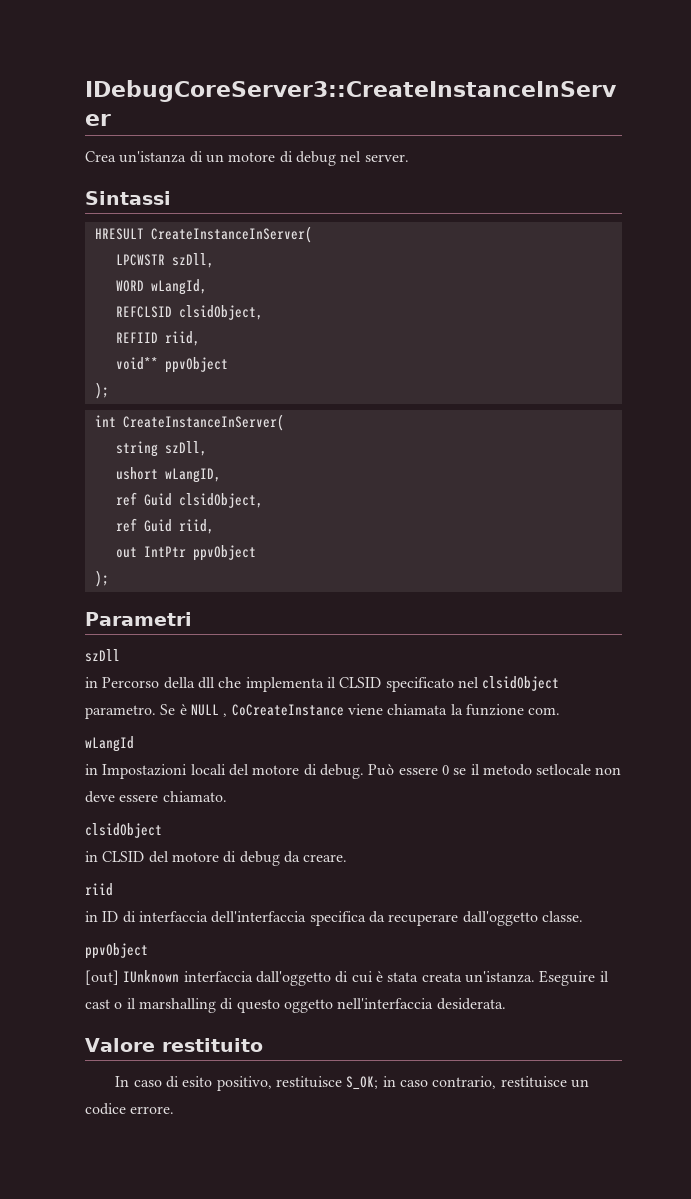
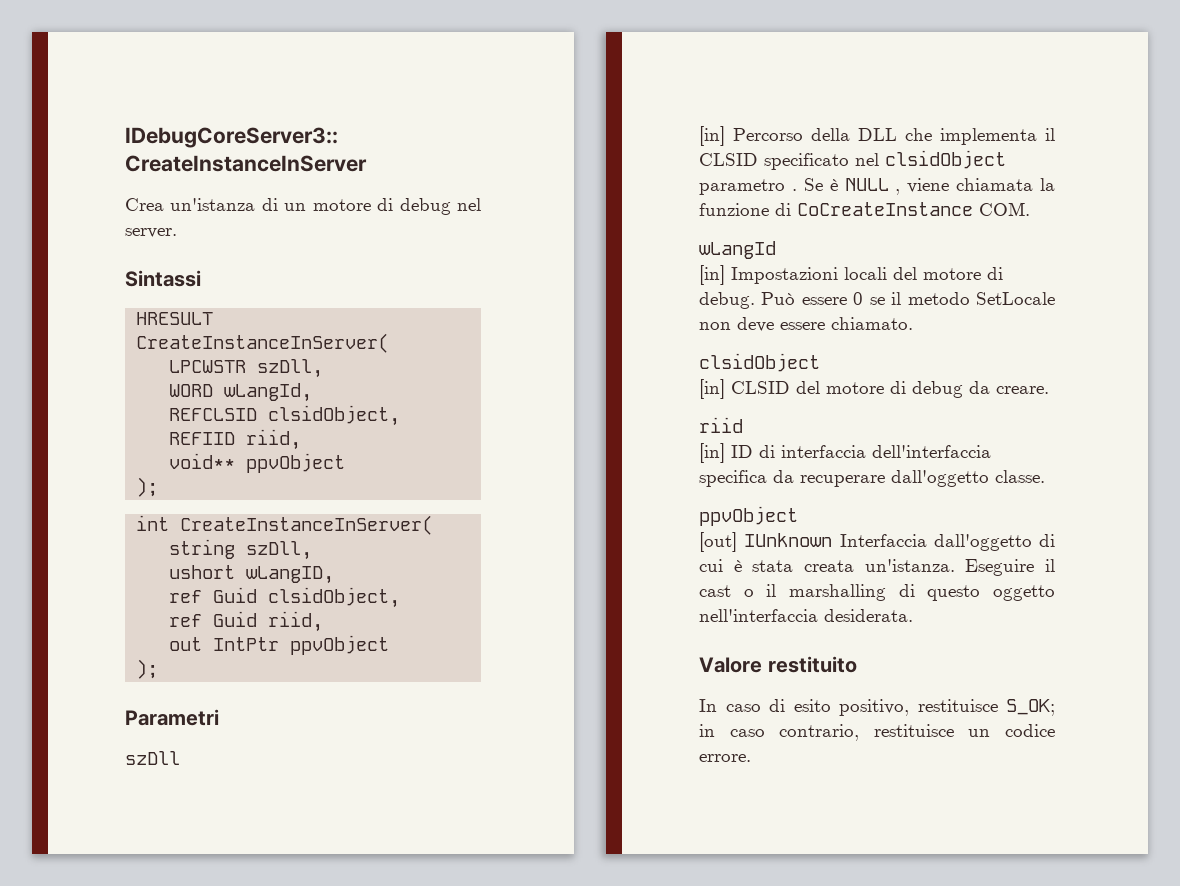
[85,677,98,688] in -> [699,126,725,146] [in]
[197,677,215,689] dll -> [858,128,897,141] DLL
[85,705,156,719] parametro. -> [699,179,797,195] parametro .
[231,704,344,716] CoCreateInstance -> (901, 192) none
[528,707,561,715] com. -> [775,202,1030,216] di CoCreateInstance COM.
[85,764,98,775] in -> [699,265,725,285] [in]
[536,764,592,775] setlocale -> [976,292,1055,305] SetLocale
[85,851,98,862] in -> [699,379,725,399] [in]
[85,911,98,922] in -> [699,443,725,463] [in]
[183,971,253,982] interfaccia -> [839,534,927,547] Interfaccia

